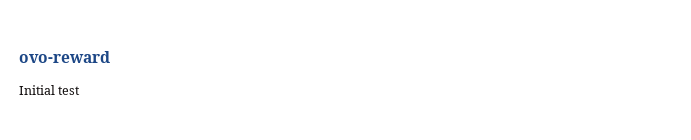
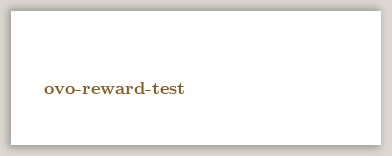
[19,51,110,63] [19,85,81,95] ovo-reward // Initial test -> [44,82,185,95] ovo-reward-test

